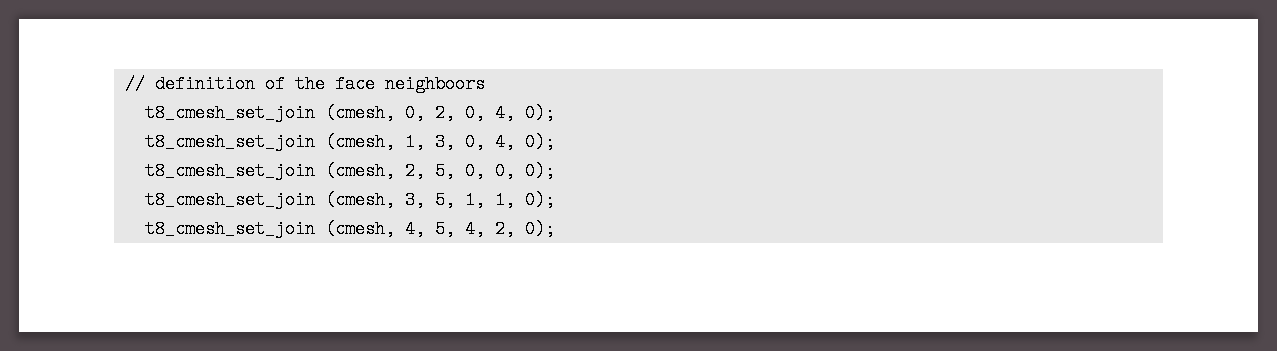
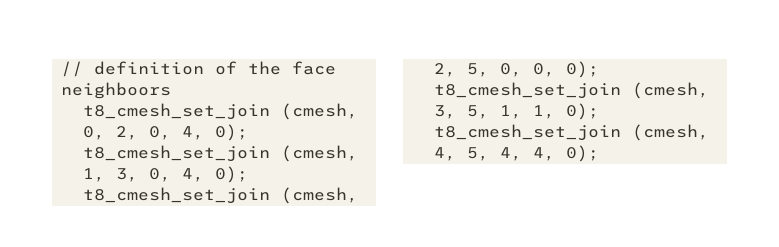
[495,220,516,238] 2, -> [533,147,556,161] 4,

